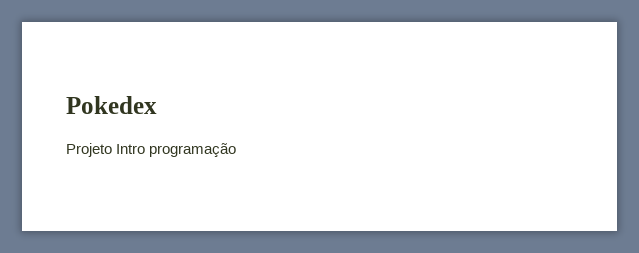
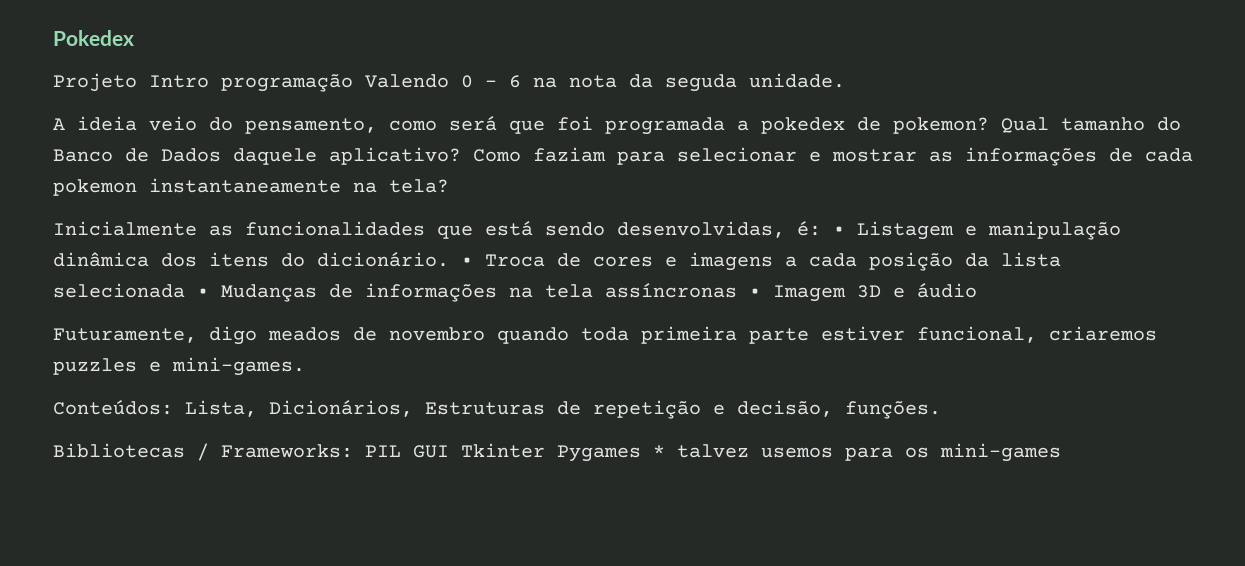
(237, 150) none -> [365,73,845,92] [53,116,1181,135] [53,147,1193,166] [53,178,449,196] [53,221,1121,240] [53,252,1061,271] [53,283,977,302] [53,326,1157,345] [53,357,305,376] [53,400,941,419] [53,443,1061,462] Valendo 0 - 6 na nota da seguda unidade. // A ideia veio do pensamento, como será que foi programada a pokedex de pokemon? Qual tamanho do Banco de Dados daquele aplicativo? Como faziam para selecionar e mostrar as informações de cada pokemon instantaneamente na tela? // Inicialmente as funcionalidades que está sendo desenvolvidas, é: • Listagem e manipulação dinâmica dos itens do dicionário. • Troca de cores e imagens a cada posição da lista selecionada • Mudanças de informações na tela assíncronas • Imagem 3D e áudio // Futuramente, digo meados de novembro quando toda primeira parte estiver funcional, criaremos puzzles e mini-games. // Conteúdos: Lista, Dicionários, Estruturas de repetição e decisão, funções. // Bibliotecas / Frameworks: PIL GUI Tkinter Pygames * talvez usemos para os mini-games

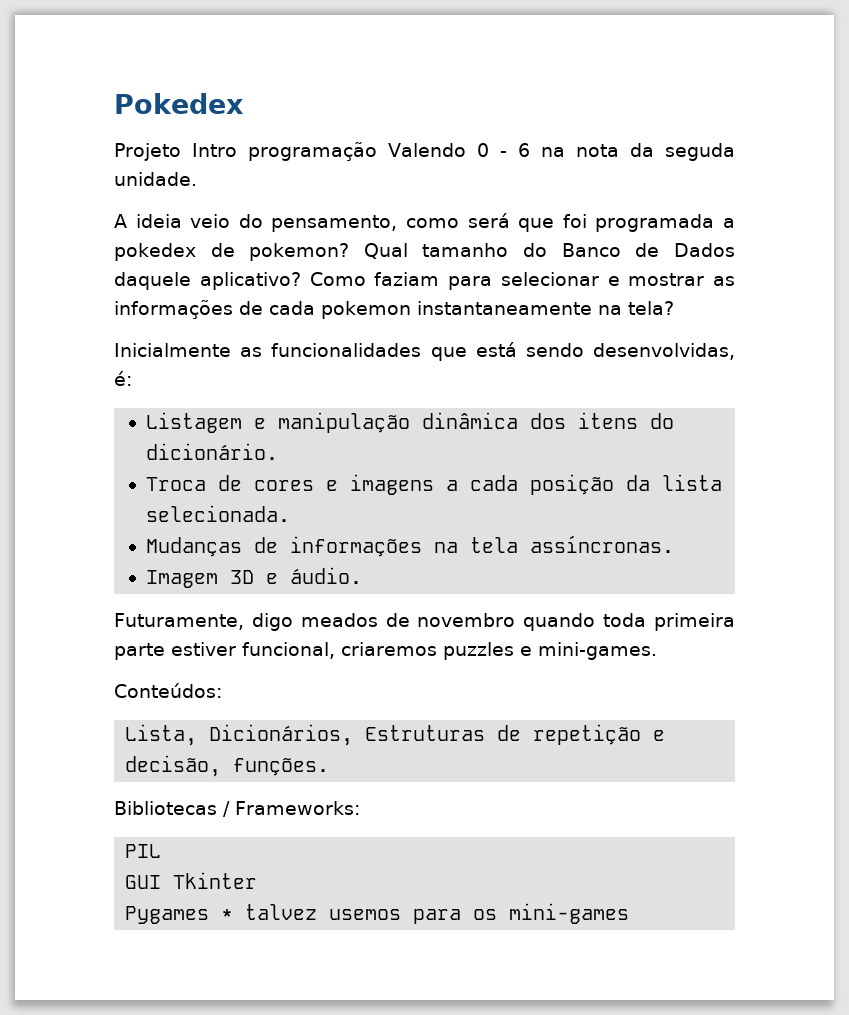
[833,226,845,235] • -> (132, 378) //
[461,257,473,266] • -> (279, 451) //
[53,283,209,298] selecionada • -> [146,505,291,522] selecionada. //
[605,283,761,298] assíncronas • -> [530,535,675,553] assíncronas. //
[917,283,977,298] áudio -> [290,567,363,584] áudio.
(173, 407) none -> (222, 690) //
(353, 451) none -> (360, 808) //
(401, 451) none -> (162, 851) //
(545, 450) none -> (258, 880) //

